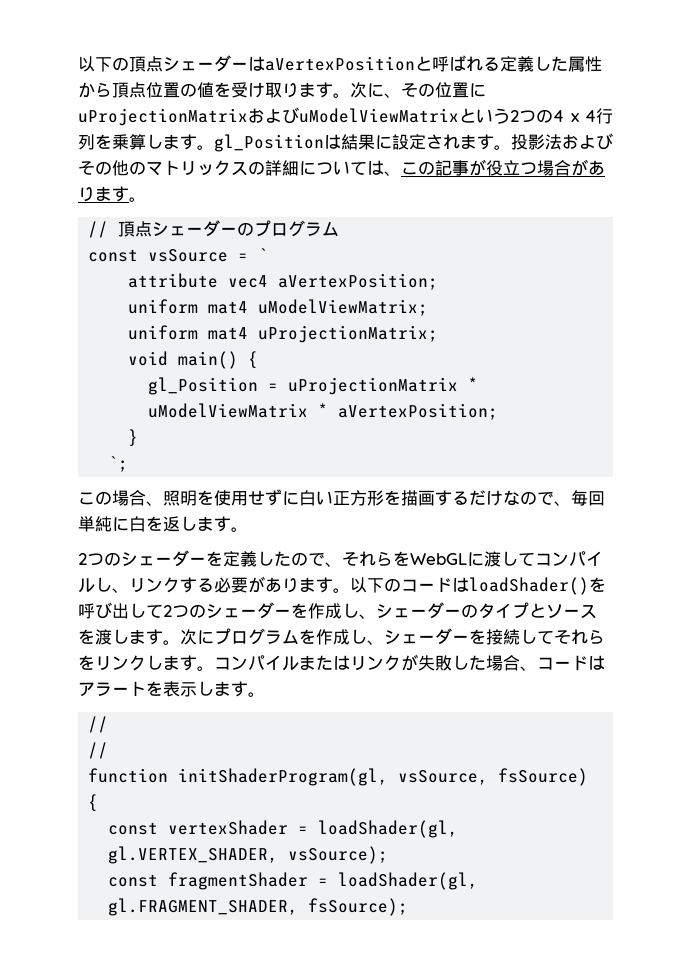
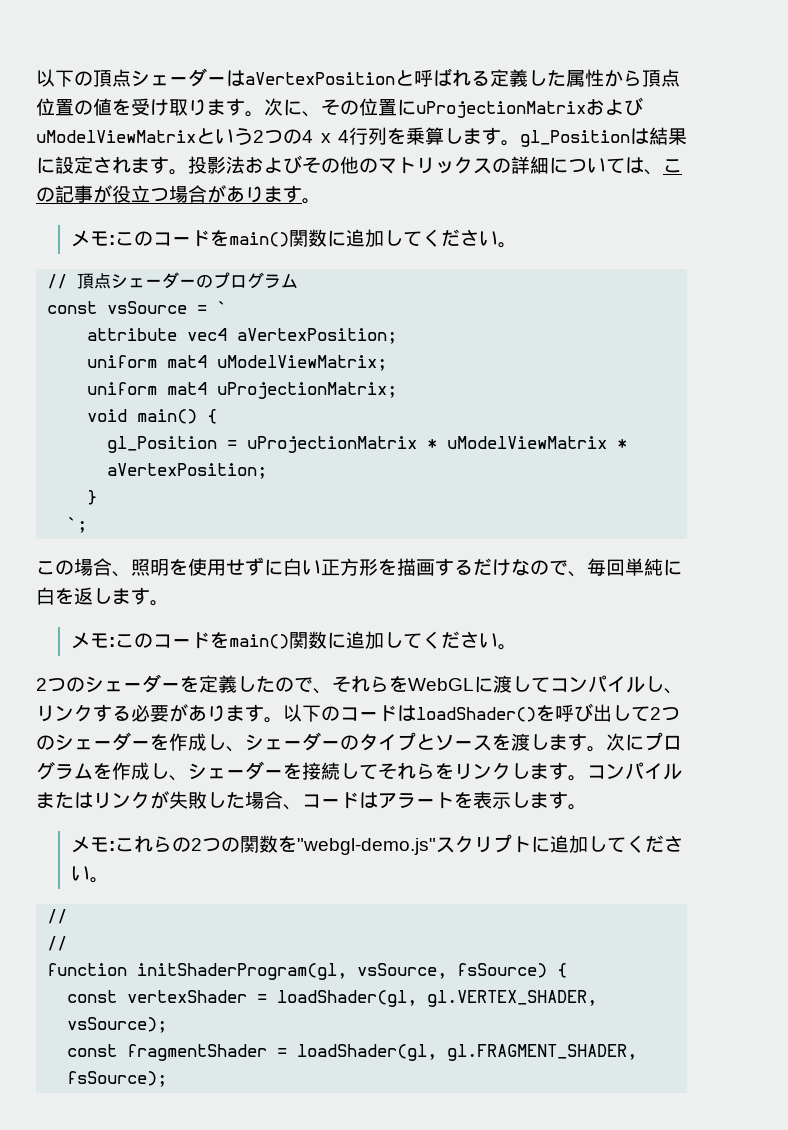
(146, 199) none -> [70,229,517,248] // メモ:このコードをmain()関数に追加してください。
(248, 529) none -> [70,631,517,650] // メモ:このコードをmain()関数に追加してください。
(265, 694) none -> [70,834,683,855] [70,866,109,883] // メモ:これらの2つの関数を"webgl-demo.js"スクリプトに追加してください。

